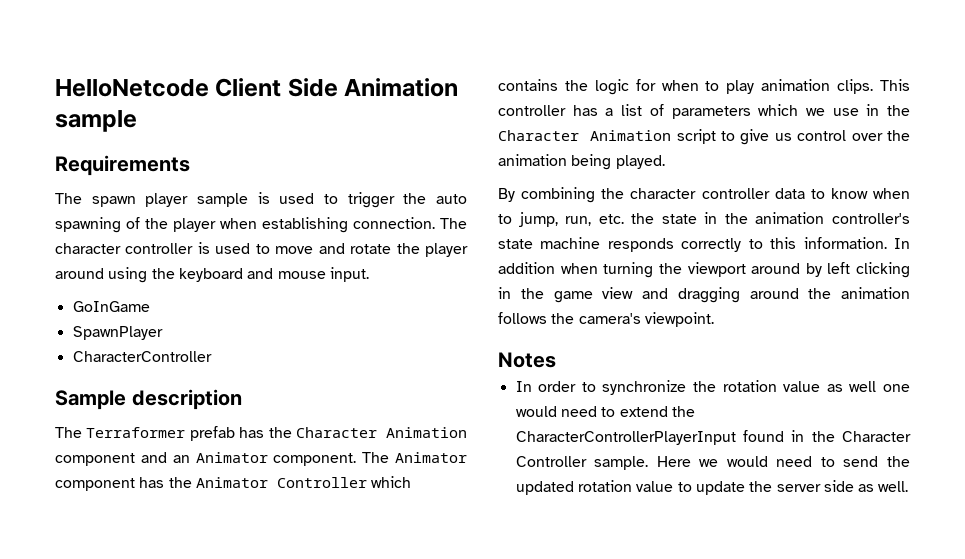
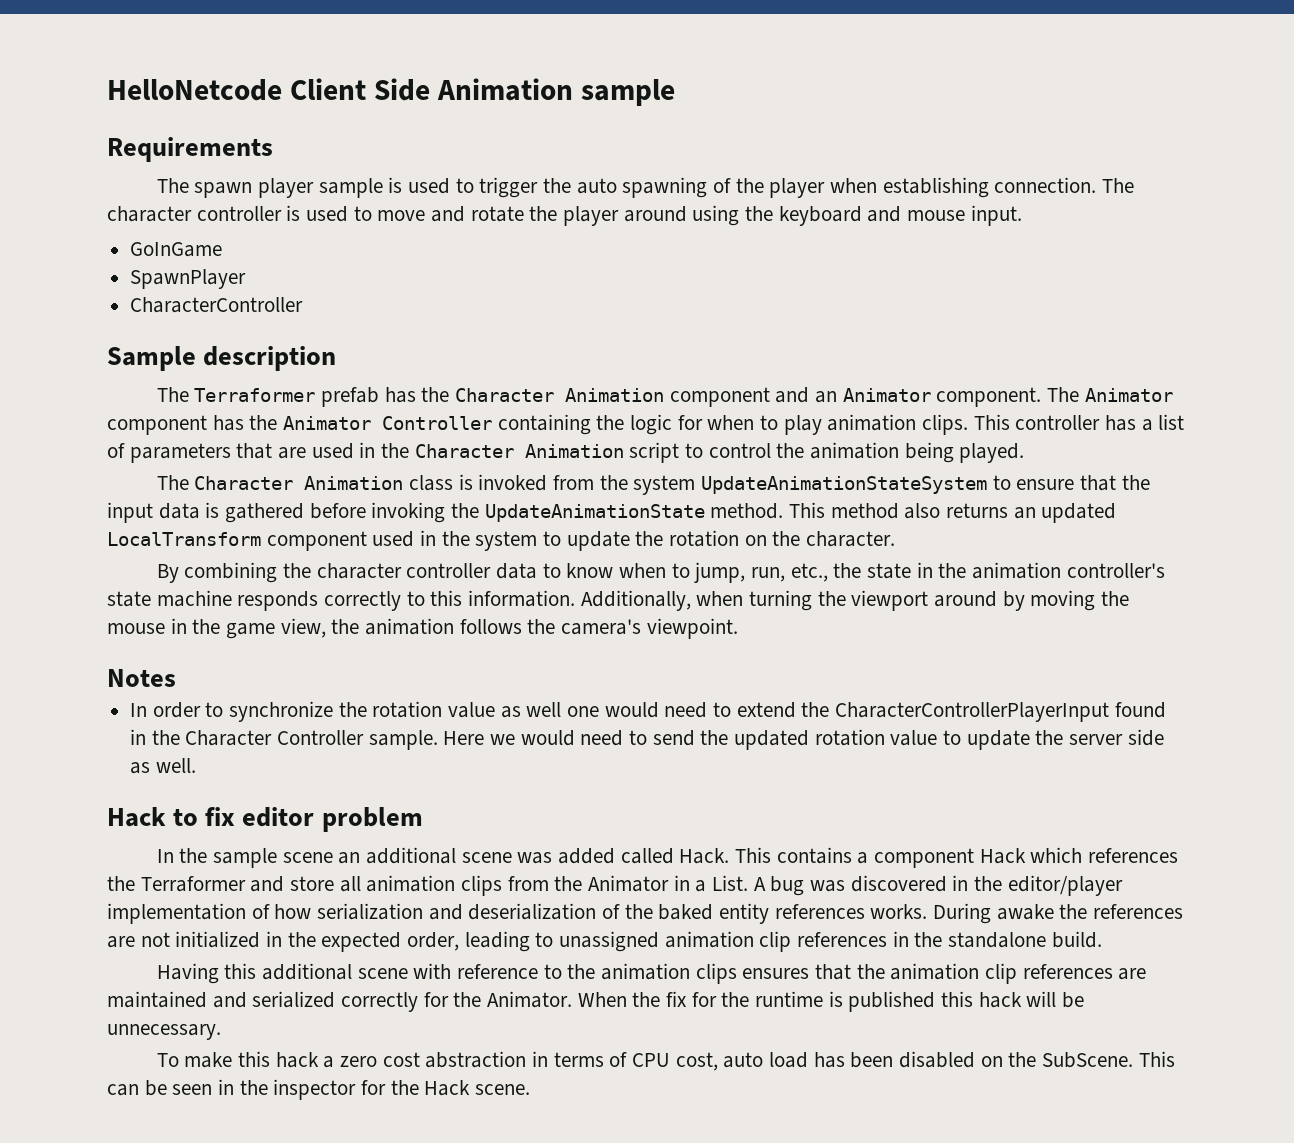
[371,476,412,488] [498,79,558,91] which contains -> [497,414,591,435] containing
[758,104,859,116] which we use -> [236,443,354,459] that are used
[740,129,883,145] give us control over -> [708,443,771,458] control
(665, 162) none -> [156,474,1150,495] [107,502,1117,523] [107,530,896,551] // The Character Animation class is invoked from the system UpdateAnimationStateSystem to ensure that the input data is gathered before invoking the UpdateAnimationState method. This method also returns an updated LocalTransform component used in the system to update the rotation on the character.
[598,214,624,224] etc. -> [790,563,828,582] etc.,
[894,238,911,249] [498,262,555,274] In addition -> [580,590,691,611] Additionally,
[827,262,910,278] [498,287,799,303] left clicking in the game view and dragging around -> [1030,590,1130,611] [107,618,326,639] moving the mouse in the game view,
(909, 486) none -> [107,807,423,832] [156,847,1179,868] [107,875,1123,896] [107,903,1184,924] [107,931,1102,952] [156,963,1147,984] [107,991,1085,1012] [107,1024,221,1040] [156,1051,1175,1071] [107,1079,531,1100] // Hack to fix editor problem // In the sample scene an additional scene was added called Hack. This contains a component Hack which references the Terraformer and store all animation clips from the Animator in a List. A bug was discovered in the editor/player implementation of how serialization and deserialization of the baked entity references works. During awake the references are not initialized in the expected order, leading to unassigned animation clip references in the standalone build. // Having this additional scene with reference to the animation clips ensures that the animation clip references are maintained and serialized correctly for the Animator. When the fix for the runtime is published this hack will be unnecessary. // To make this hack a zero cost abstraction in terms of CPU cost, auto load has been disabled on the SubScene. This can be seen in the inspector for the Hack scene.

